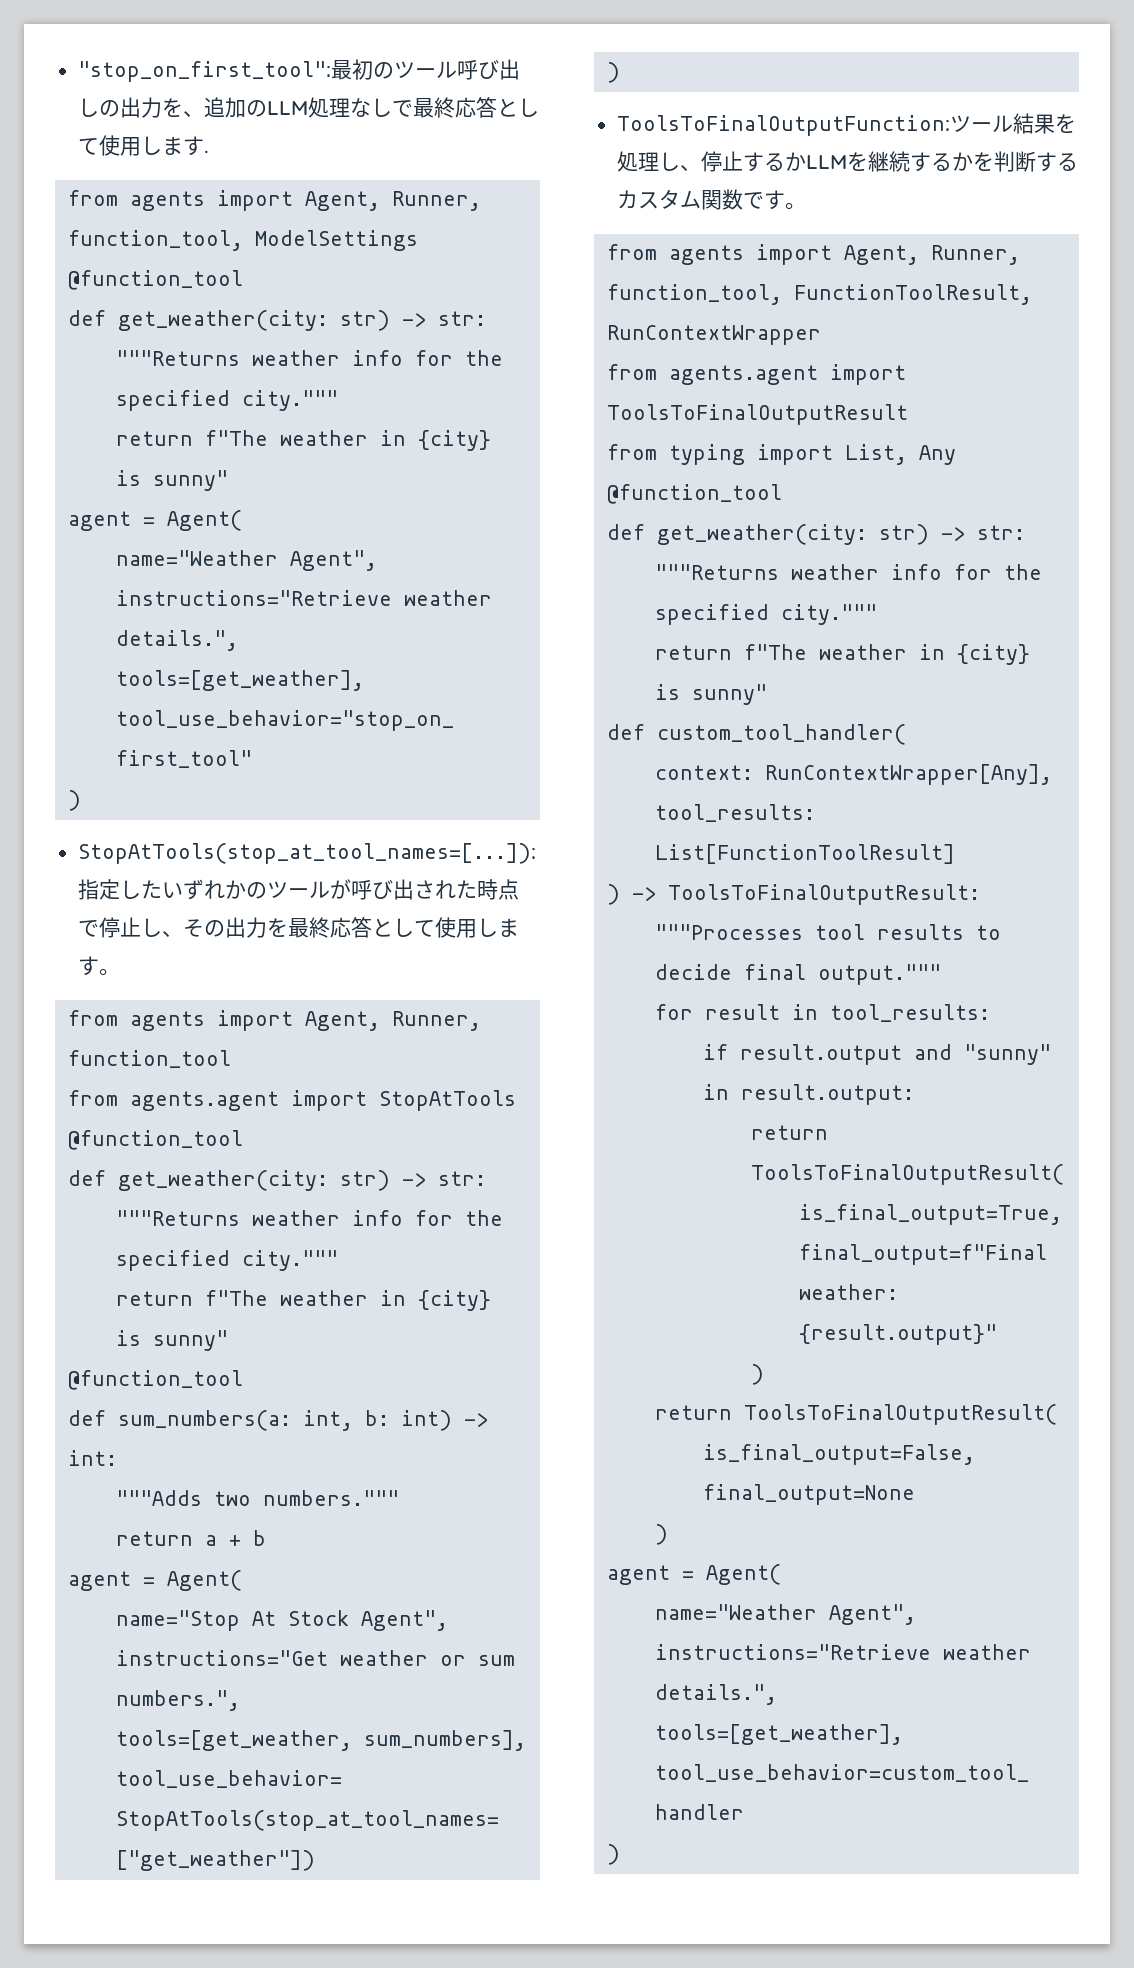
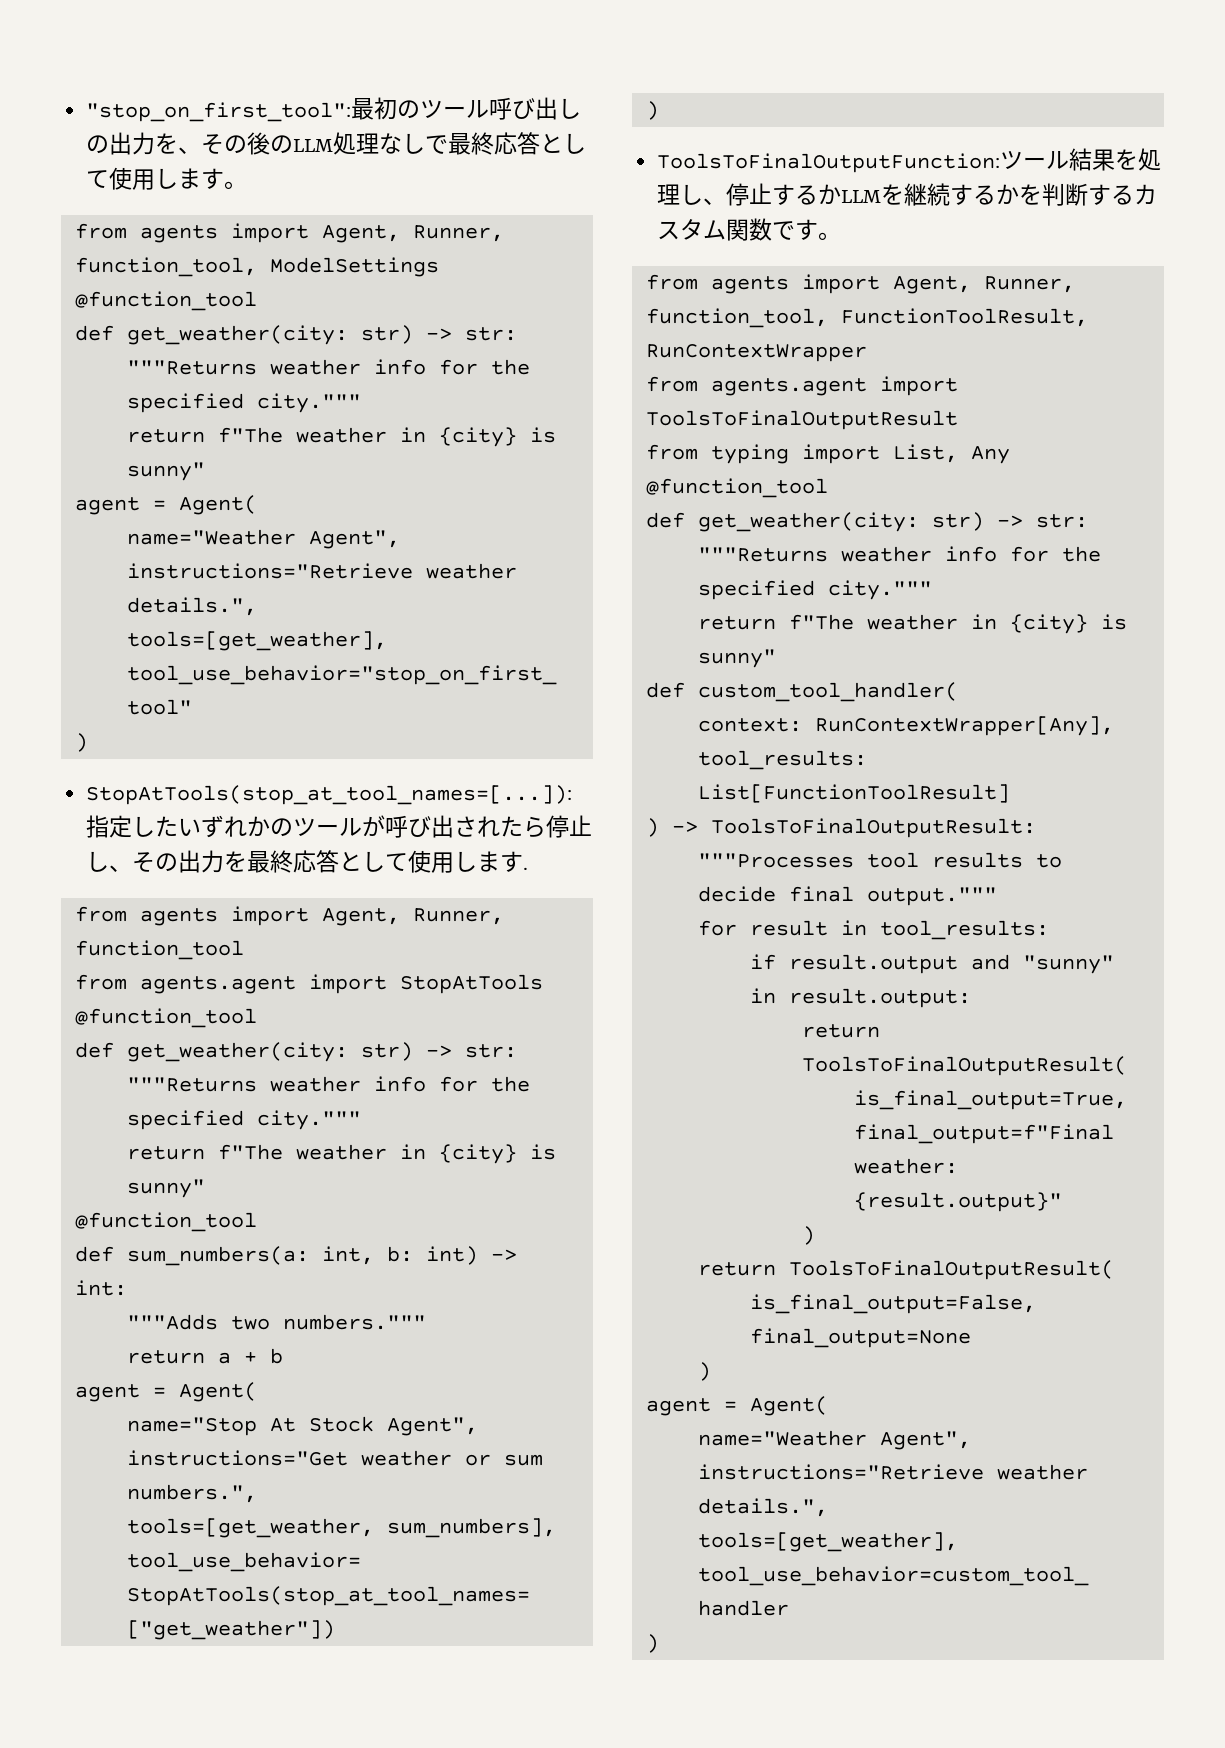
[204,97,247,118] 追加 -> [201,132,271,155] その後
[204,150,210,153] . -> [224,181,248,189] 。
[477,879,520,900] [78,920,100,937] 時点で -> [523,816,547,838] ら
[99,968,121,976] 。 -> [523,867,529,870] .

